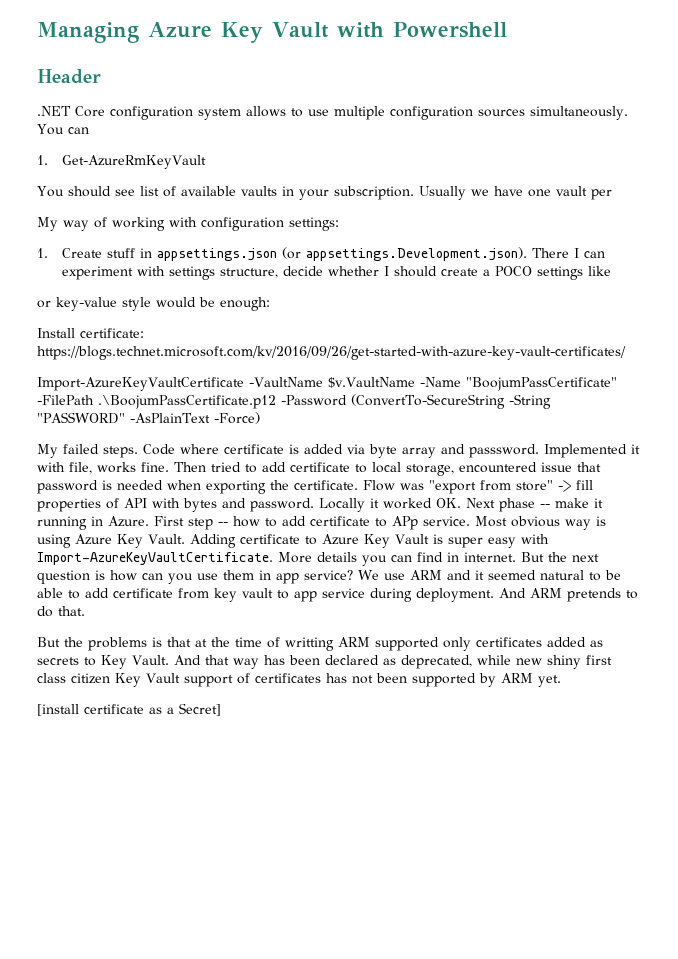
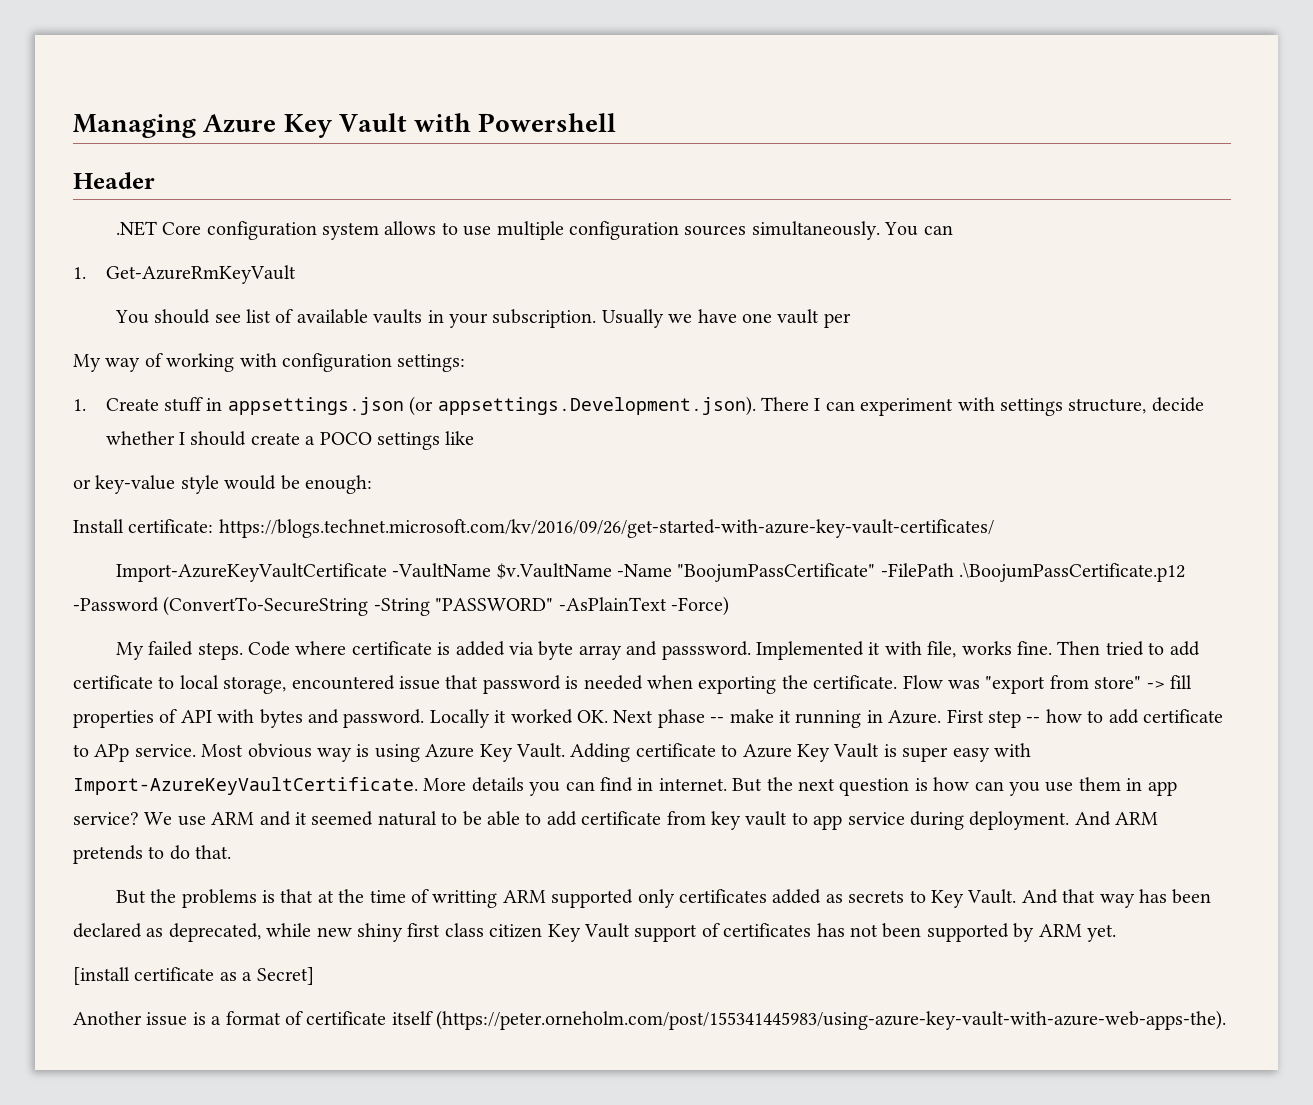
(221, 709) none -> [73,1010,1227,1030] // Another issue is a format of certificate itself (https://peter.orneholm.com/post/155341445983/using-azure-key-vault-with-azure-web-apps-the).

